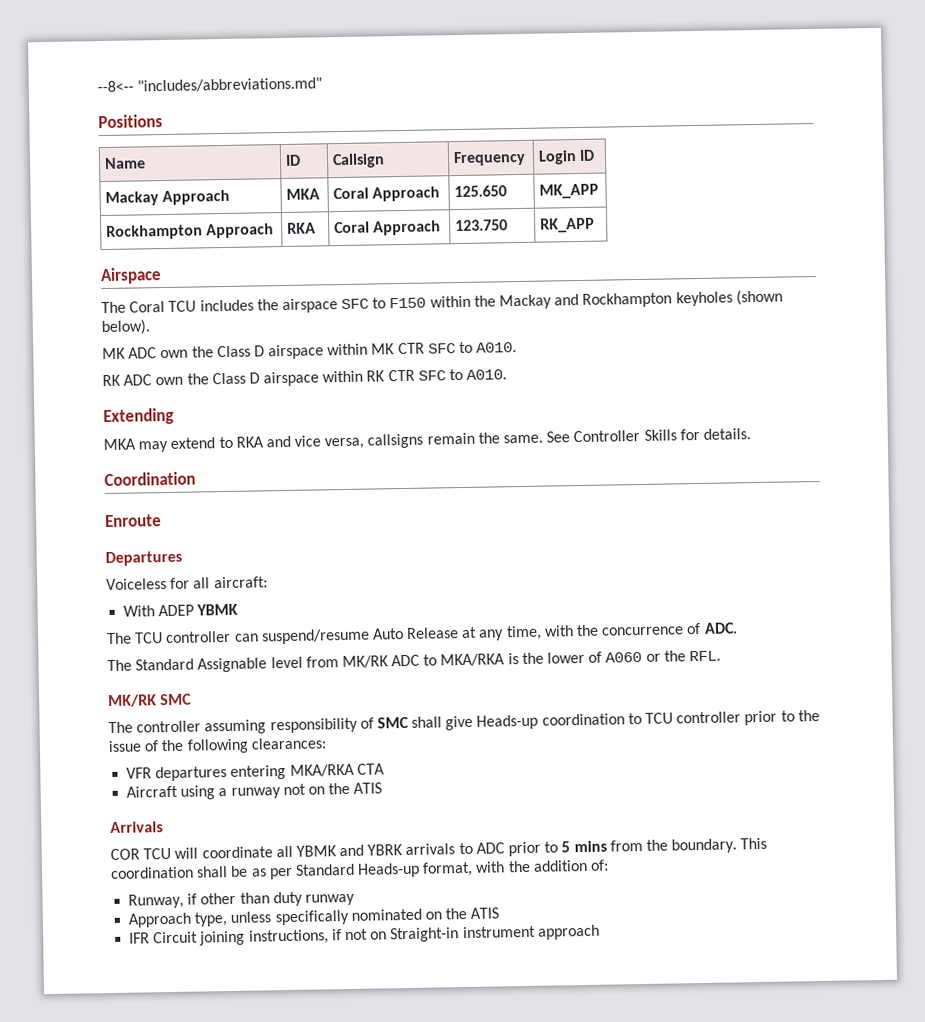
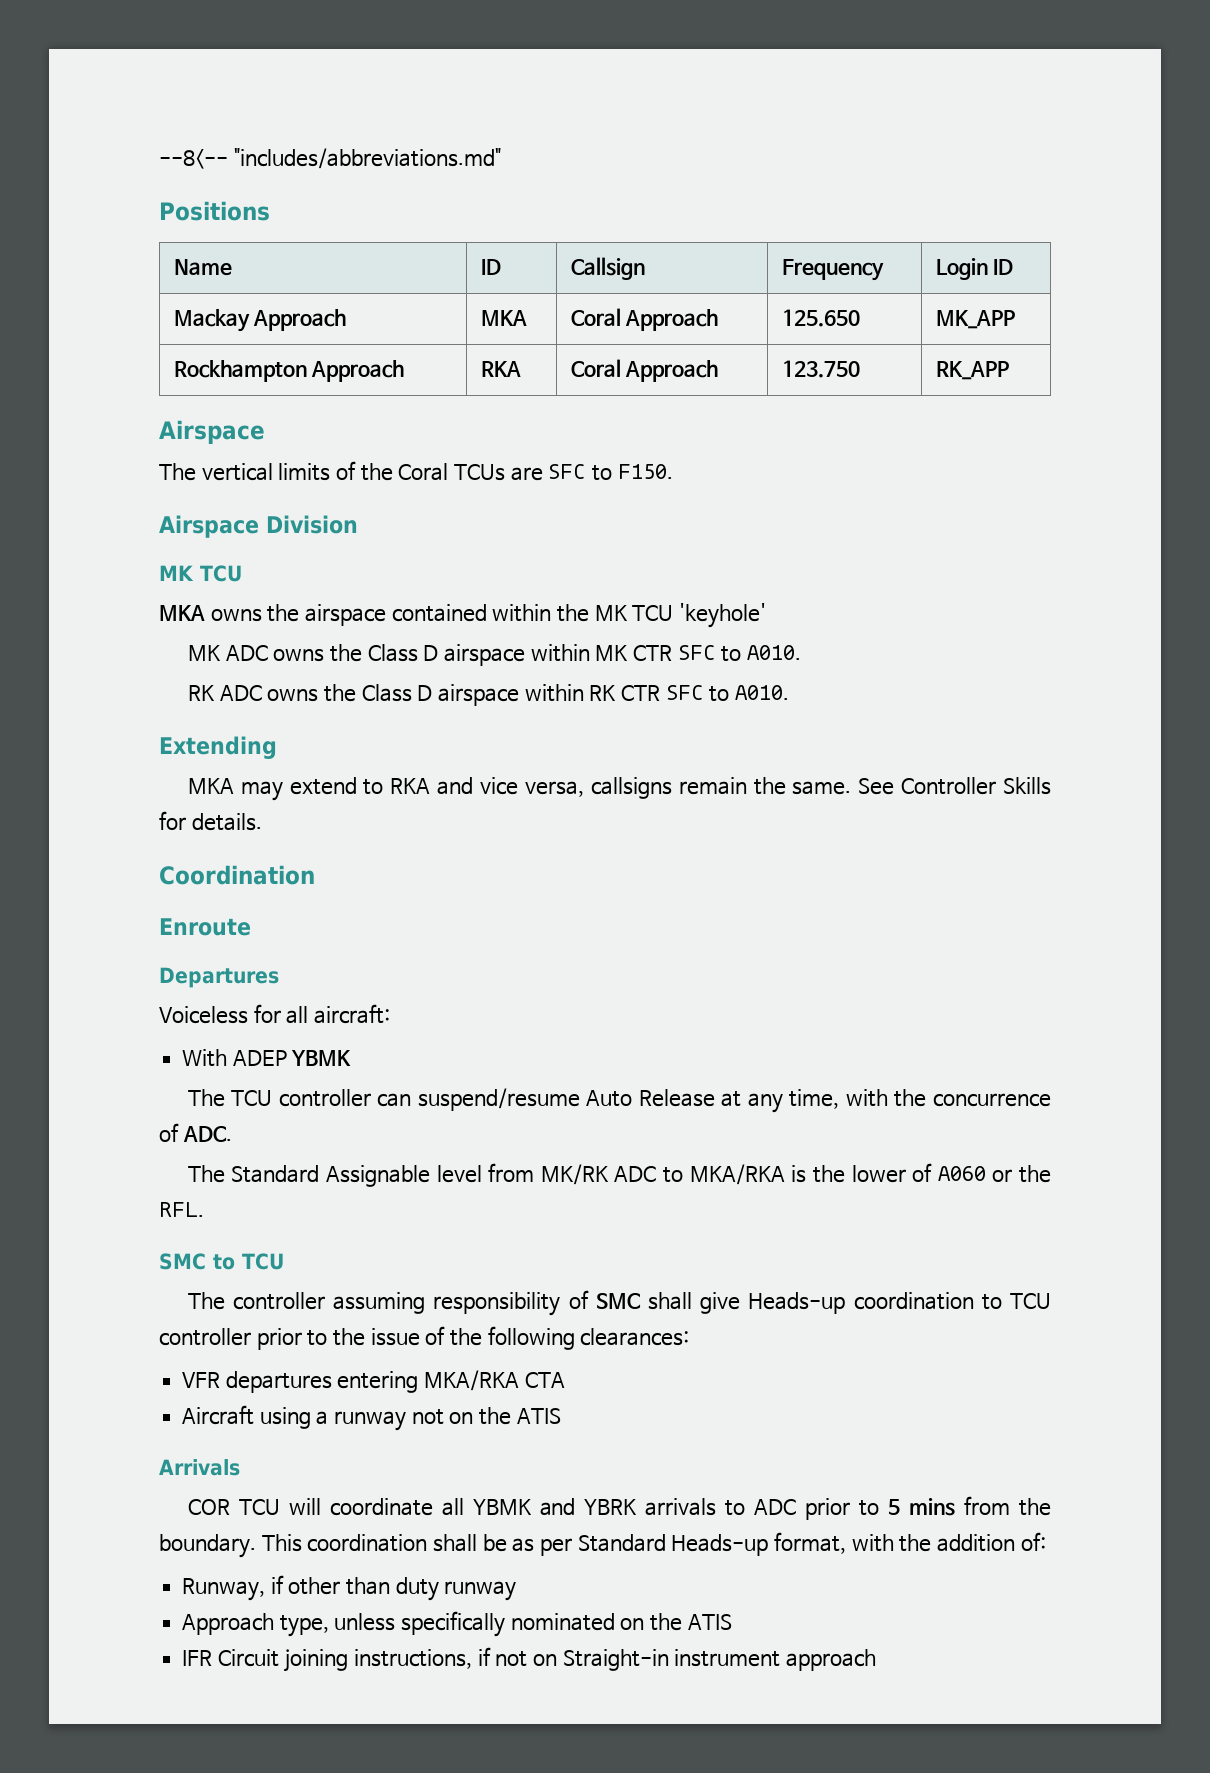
[129,289,783,314] [101,319,150,336] Coral TCU includes the airspace SFC to F150 within the Mackay and Rockhampton keyholes (shown below). -> [201,461,673,481] [159,515,358,538] [159,565,242,582] [159,603,767,628] vertical limits of the Coral TCUs are SFC to F150. // Airspace Division // MK TCU // MKA owns the airspace contained within the MK TCU 'keyhole'
[160,349,189,359] own -> [273,648,325,662] owns
[155,376,184,386] own -> [267,688,319,702] owns
[108,693,193,708] MK/RK SMC -> [159,1253,284,1270] SMC to TCU

